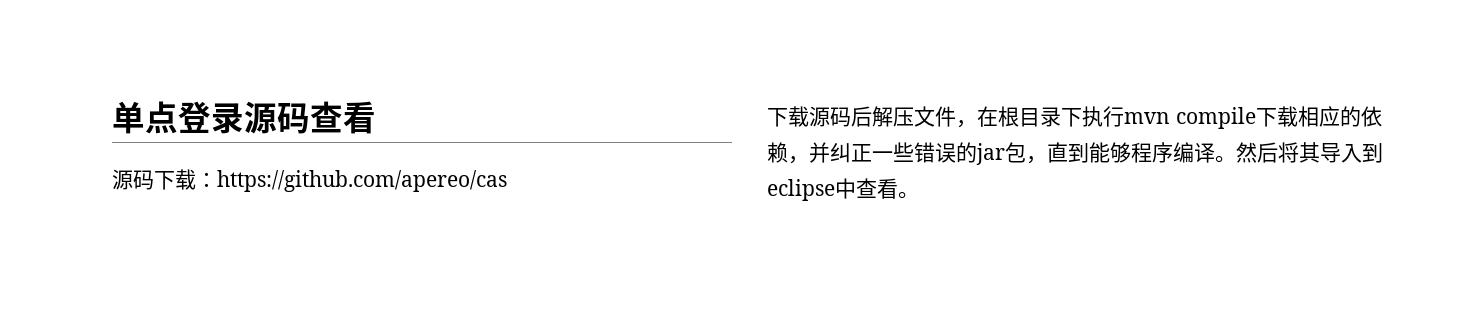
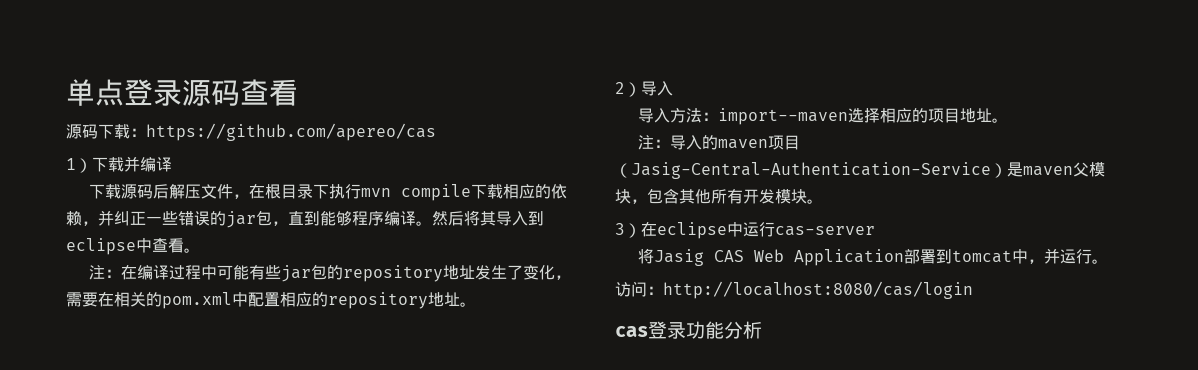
(507, 181) none -> [66,156,172,173] // 1）下载并编译
(919, 195) none -> [89,264,572,282] [66,292,476,309] [615,81,673,97] [638,108,1009,125] [638,135,801,150] [615,162,1105,179] [615,188,823,204] [615,222,875,239] [638,248,1109,266] [615,281,973,299] [615,321,762,339] // 注：在编译过程中可能有些jar包的repository地址发生了变化，需要在相关的pom.xml中配置相应的repository地址。 // 2）导入 // 导入方法：import--maven选择相应的项目地址。 // 注：导入的maven项目（Jasig-Central-Authentication-Service）是maven父模块，包含其他所有开发模块。 // 3）在eclipse中运行cas-server // 将Jasig CAS Web Application部署到tomcat中，并运行。 // 访问：http://localhost:8080/cas/login // cas登录功能分析

